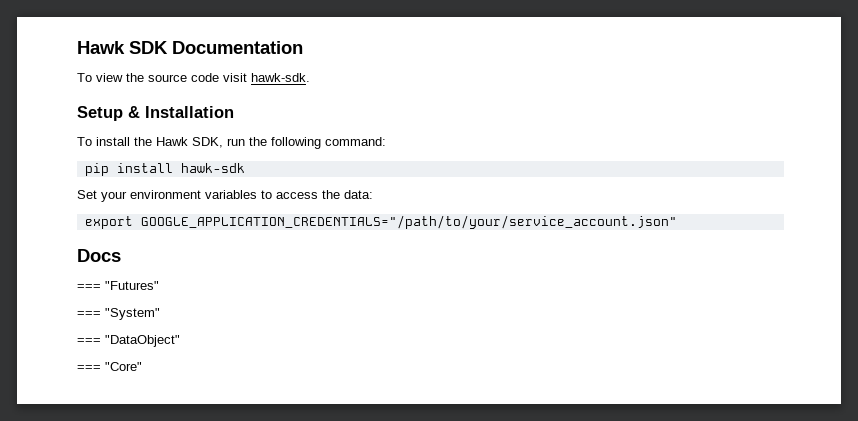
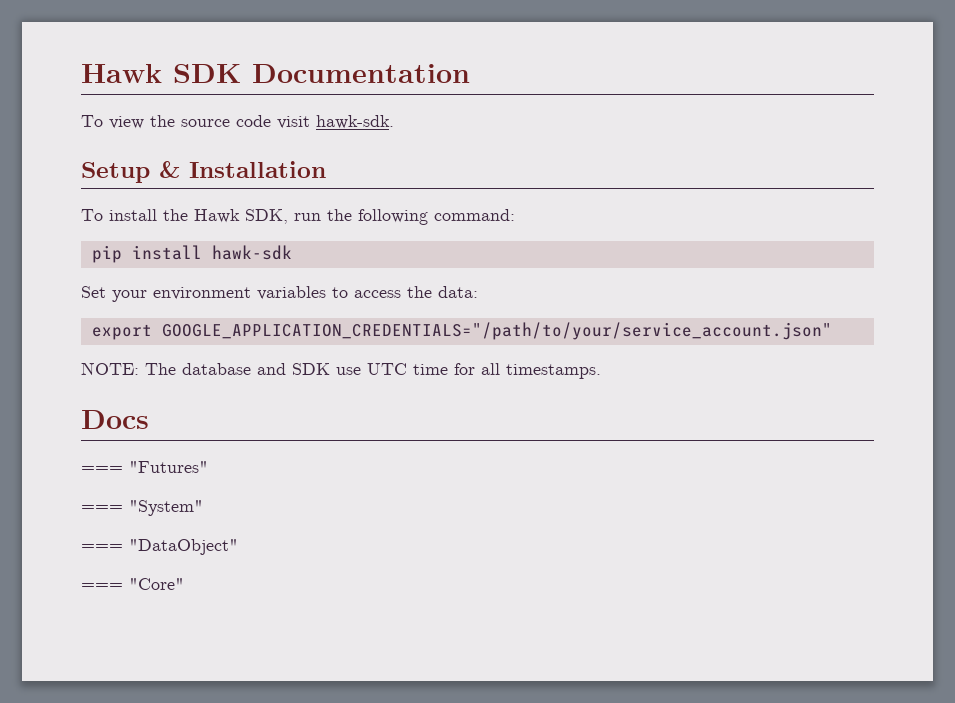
(677, 222) none -> [81,362,601,379] // NOTE: The database and SDK use UTC time for all timestamps.

